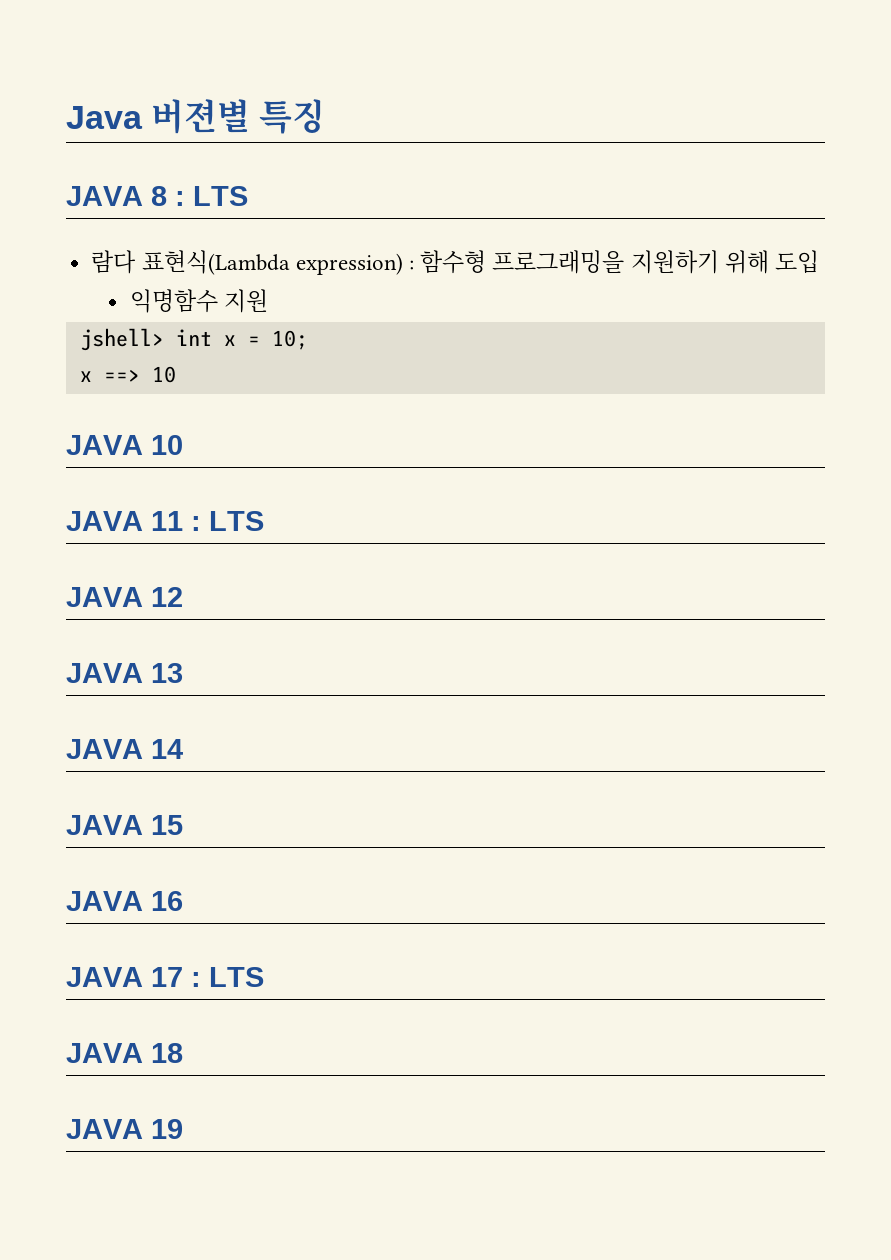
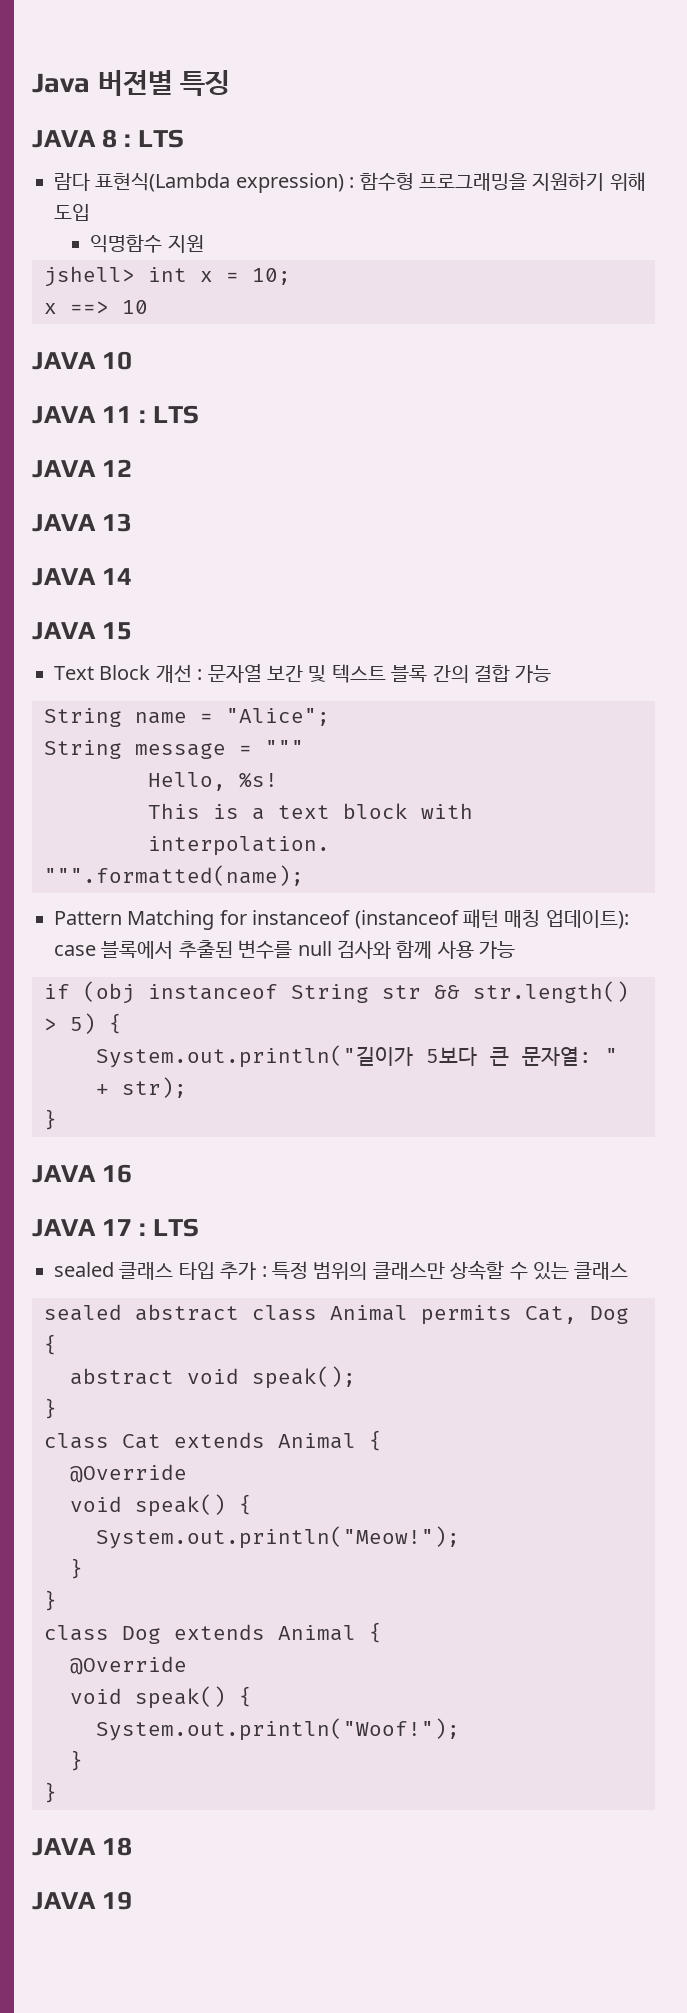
(183, 825) none -> [54,664,552,683] [44,708,330,727] [44,740,304,759] [148,772,278,791] [148,803,473,820] [148,836,330,856] [44,865,304,886] [54,909,629,930] [54,940,516,959] [44,981,629,1004] [44,1013,122,1034] [96,1045,618,1068] [96,1077,187,1098] [44,1109,57,1130] // Text Block 개선 : 문자열 보간 및 텍스트 블록 간의 결합 가능 // String name = "Alice"; // String message = """ // Hello, %s! // This is a text block with interpolation. // """.formatted(name); // Pattern Matching for instanceof (instanceof 패턴 매칭 업데이트): case 블록에서 추출된 변수를 null 검사와 함께 사용 가능 // if (obj instanceof String str && str.length() > 5) { // System.out.println("길이가 5보다 큰 문자열: " + str); // }
(264, 977) none -> [54,1260,629,1280] [44,1304,629,1325] [44,1334,57,1355] [70,1366,356,1389] [44,1398,57,1419] [44,1430,382,1451] [70,1464,187,1483] [70,1494,252,1517] [96,1526,460,1549] [70,1558,83,1579] [44,1590,57,1611] [44,1622,382,1644] [70,1656,187,1675] [70,1686,252,1709] [96,1718,460,1741] [70,1750,83,1771] [44,1782,57,1803] // sealed 클래스 타입 추가 : 특정 범위의 클래스만 상속할 수 있는 클래스 // sealed abstract class Animal permits Cat, Dog { // abstract void speak(); // } // class Cat extends Animal { // @Override // void speak() { // System.out.println("Meow!"); // } // } // class Dog extends Animal { // @Override // void speak() { // System.out.println("Woof!"); // } // }

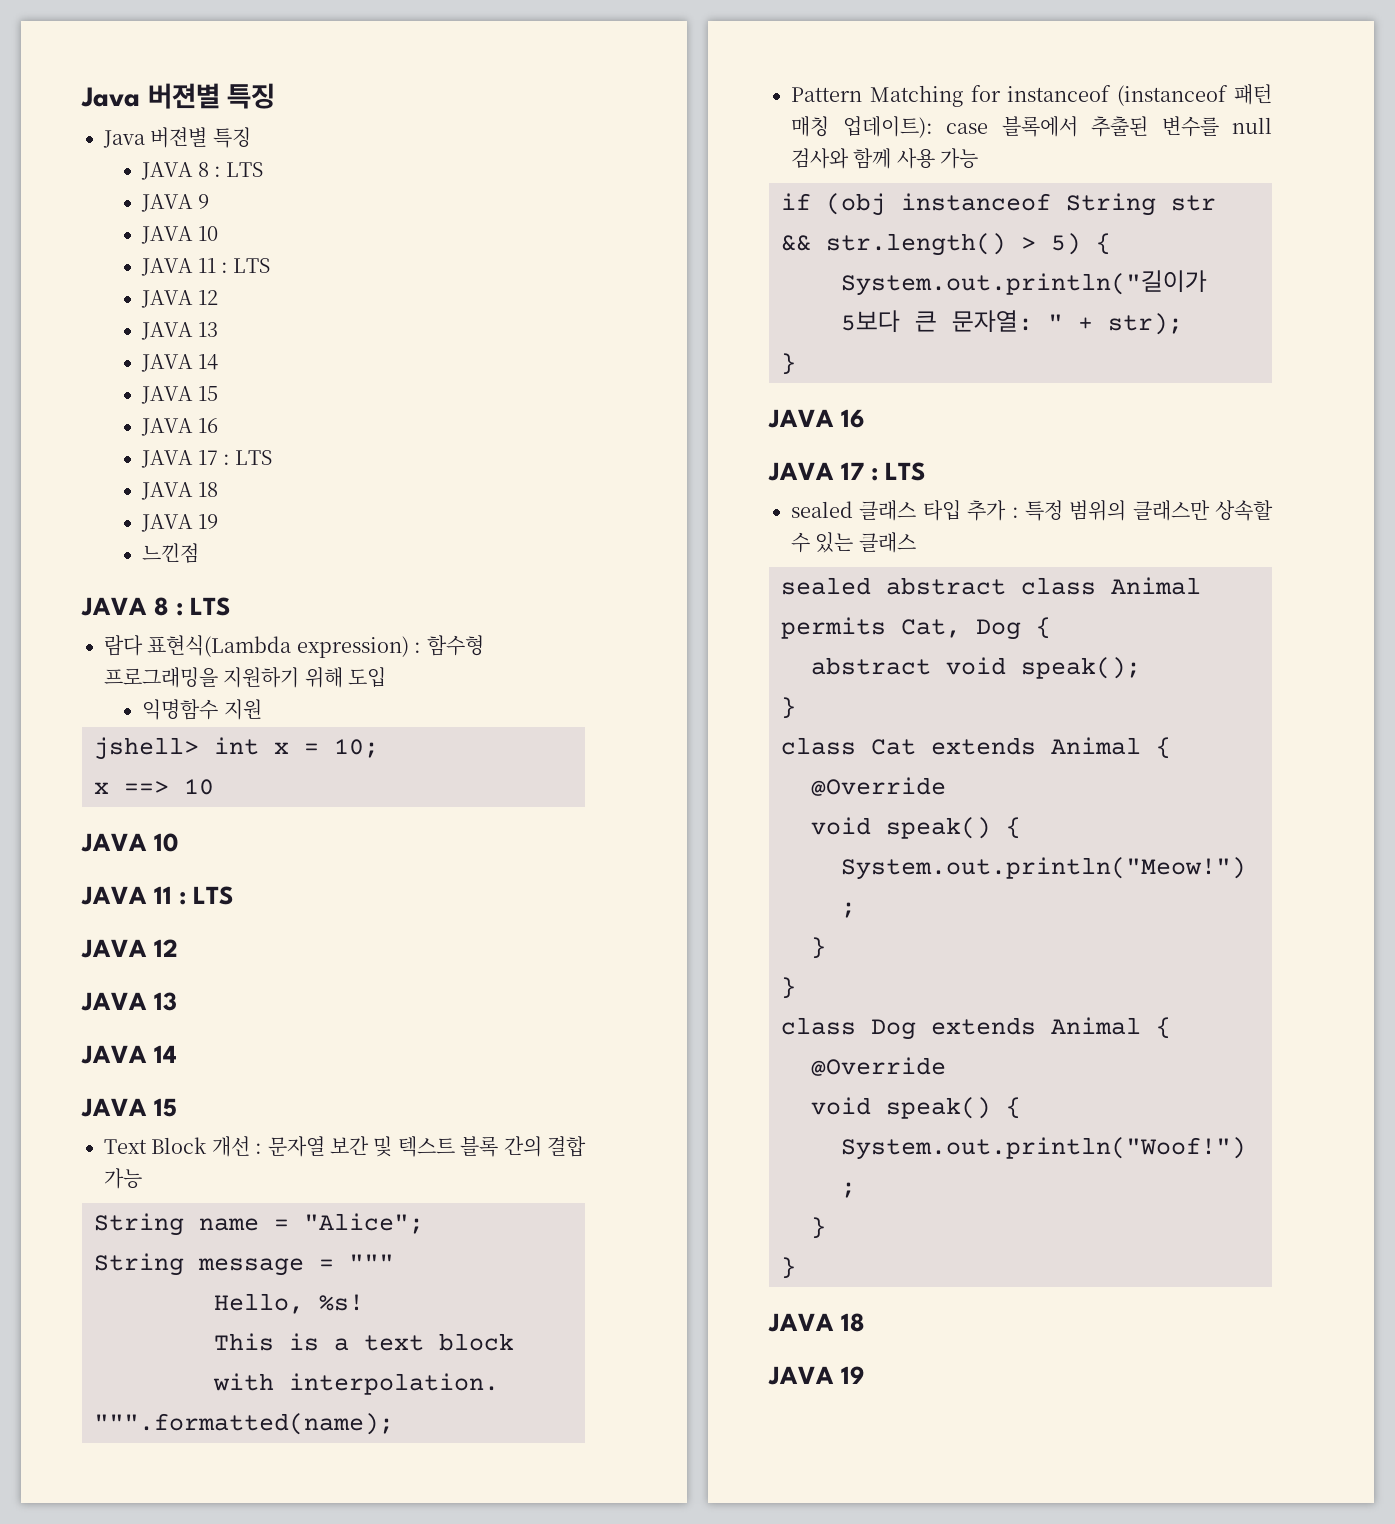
[32,70,231,96] Java 버젼별 특징 -> [81,83,276,109] [103,127,251,148] [141,162,264,180] [141,194,209,212] [141,226,218,244] [141,258,271,276] [141,290,218,308] [141,322,218,340] [141,354,218,372] [141,386,218,404] [141,418,218,436] [141,450,273,468] [141,482,218,500] [141,514,218,532] [142,543,200,563] Java 버젼별 특징 // Java 버젼별 특징 // JAVA 8 : LTS // JAVA 9 // JAVA 10 // JAVA 11 : LTS // JAVA 12 // JAVA 13 // JAVA 14 // JAVA 15 // JAVA 16 // JAVA 17 : LTS // JAVA 18 // JAVA 19 // 느낀점

